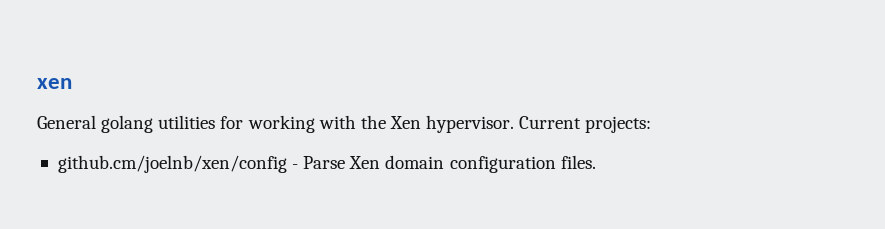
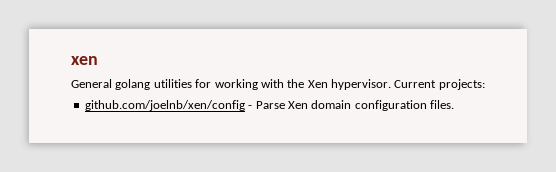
[57,155,287,173] github.cm/joelnb/xen/config -> [84,100,245,111] github.com/joelnb/xen/config

